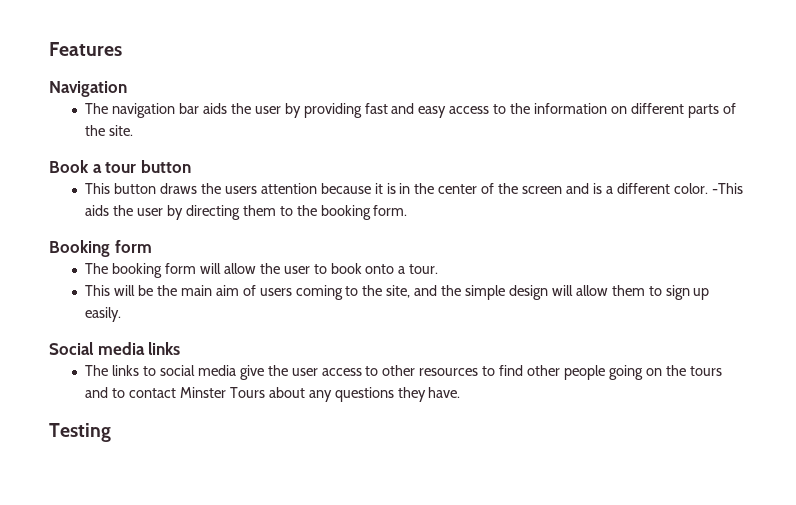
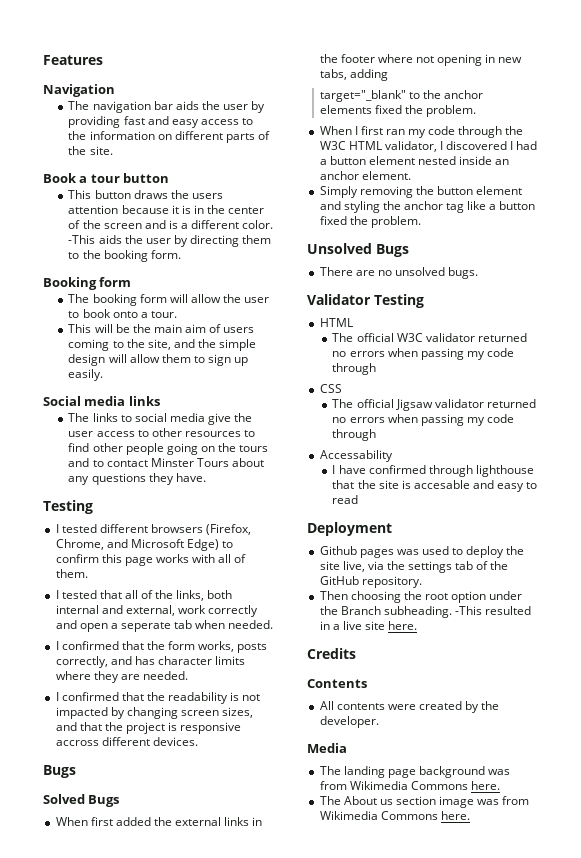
(111, 432) none -> [55,524,252,535] [55,539,234,551] [55,554,247,566] [55,569,88,578] [55,590,233,601] [55,605,259,617] [55,620,274,632] [55,641,268,653] [55,656,246,668] [55,671,188,683] [55,692,261,704] [55,707,254,719] [55,722,242,734] [55,737,198,746] [43,765,76,778] [43,794,120,807] [55,817,263,826] [319,54,523,66] [319,69,388,81] [319,90,484,102] [319,105,477,117] [319,126,524,138] [319,141,538,152] [319,156,510,165] [319,171,411,180] [319,186,523,198] [319,201,536,213] [319,216,421,228] [307,243,409,257] [319,267,479,279] [307,294,424,308] [319,318,353,327] [332,333,527,342] [332,348,514,360] [332,363,377,375] [319,384,342,393] [332,399,536,411] [332,414,514,426] [332,429,377,441] [319,450,393,462] [332,465,534,477] [332,480,538,492] [332,495,359,504] [307,522,392,536] [319,546,525,558] [319,561,509,573] [319,576,422,588] [319,591,523,603] [319,606,532,618] [319,621,418,630] [307,648,356,659] [307,679,367,688] [319,701,500,713] [319,716,379,728] [307,743,347,753] [319,766,511,778] [319,781,500,790] [319,796,530,808] [319,811,470,820] // I tested different browsers (Firefox, Chrome, and Microsoft Edge) to confirm this page works with all of them. // I tested that all of the links, both internal and external, work correctly and open a seperate tab when needed. // I confirmed that the form works, posts correctly, and has character limits where they are needed. // I confirmed that the readability is not impacted by changing screen sizes, and that the project is responsive accross different devices. // Bugs // Solved Bugs // When first added the external links in the footer where not opening in new tabs, adding // target="_blank" to the anchor elements fixed the problem. // When I first ran my code through the W3C HTML validator, I discovered I had a button element nested inside an anchor element. // Simply removing the button element and styling the anchor tag like a button fixed the problem. // Unsolved Bugs // There are no unsolved bugs. // Validator Testing // HTML // The official W3C validator returned no errors when passing my code through // CSS // The official Jigsaw validator returned no errors when passing my code through // Accessability // I have confirmed through lighthouse that the site is accesable and easy to read // Deployment // Github pages was used to deploy the site live, via the settings tab of the GitHub repository. // Then choosing the root option under the Branch subheading. -This resulted in a live site here. // Credits // Contents // All contents were created by the developer. // Media // The landing page background was from Wikimedia Commons here. // The About us section image was from Wikimedia Commons here.

